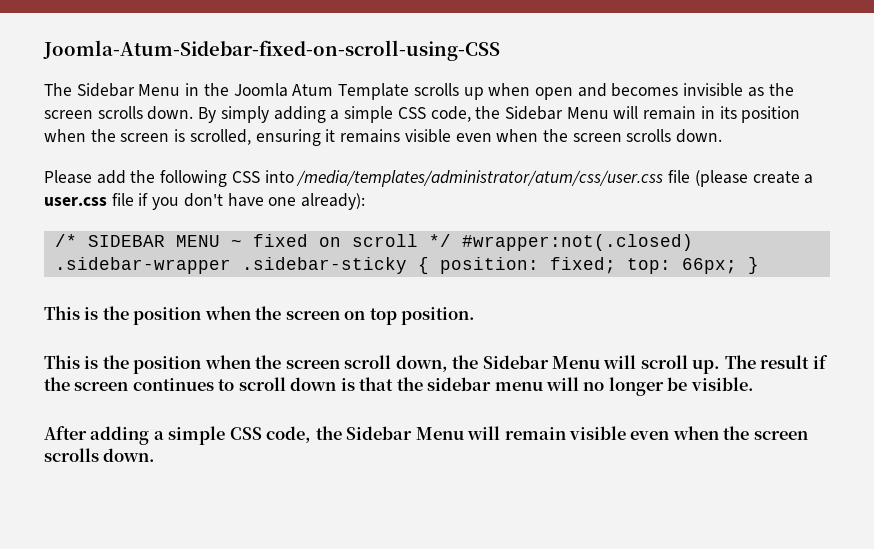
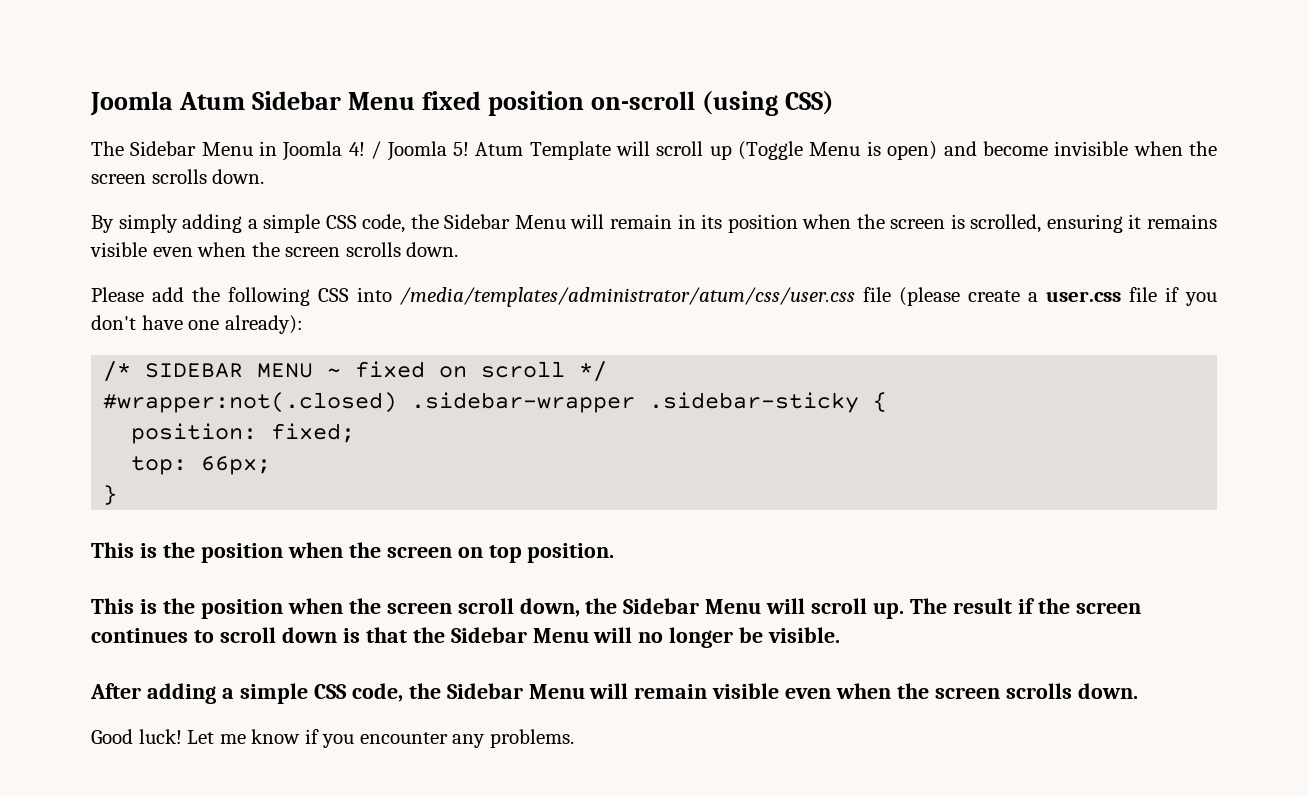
[43,40,500,61] [44,83,794,100] [44,106,194,120] Joomla-Atum-Sidebar-fixed-on-scroll-using-CSS // The Sidebar Menu in the Joomla Atum Template scrolls up when open and becomes invisible as the screen scrolls down. -> [90,91,835,116] [91,141,1217,161] [91,169,265,184] Joomla Atum Sidebar Menu fixed position on-scroll (using CSS) // The Sidebar Menu in Joomla 4! / Joomla 5! Atum Template will scroll up (Toggle Menu is open) and become invisible when the screen scrolls down. //
(451, 240) none -> (608, 371) //
(429, 265) none -> (888, 402) //
(616, 265) none -> (356, 433) //
(737, 266) none -> (272, 465) //
[427,377,543,391] sidebar menu -> [450,627,589,643] Sidebar Menu
(156, 455) none -> [91,729,574,748] // Good luck! Let me know if you encounter any problems.

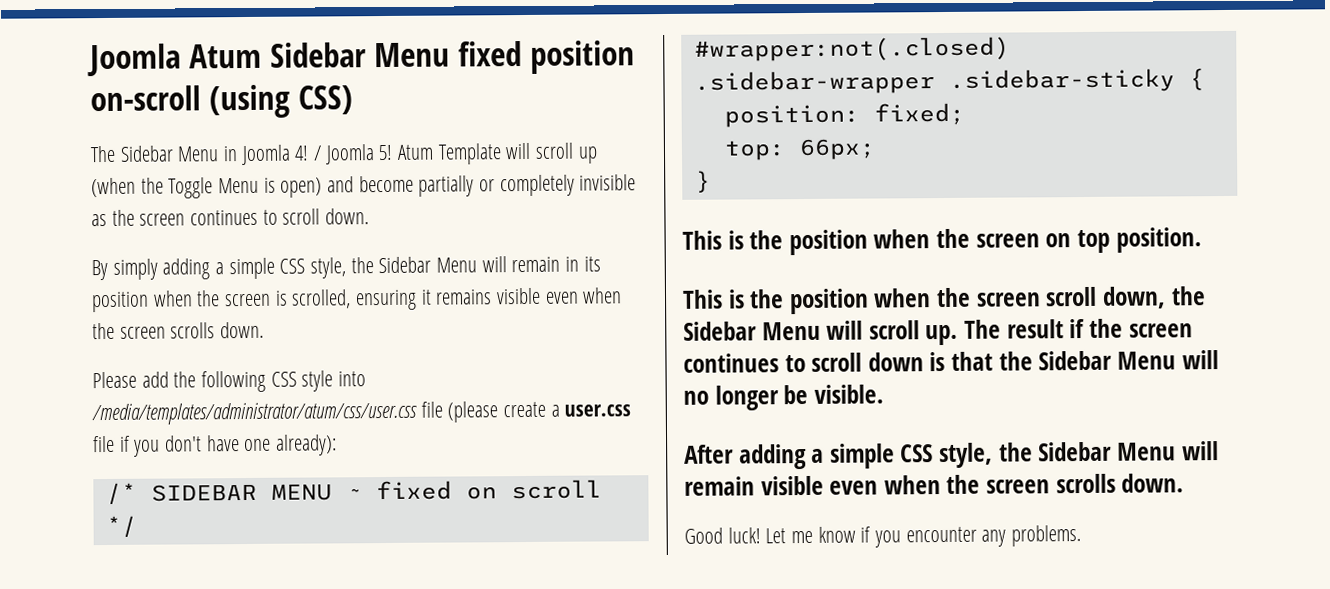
[738,141,804,160] (Toggle -> [91,177,214,199] (when the Toggle
[1054,141,1217,156] [91,169,207,184] invisible when the screen scrolls -> [418,174,637,197] [91,208,321,227] partially or completely invisible as the screen continues to scroll
[362,214,406,233] code, -> [310,257,347,279] style,
(349, 295) none -> [301,370,334,392] style
[351,683,403,702] code, -> [939,442,994,469] style,

